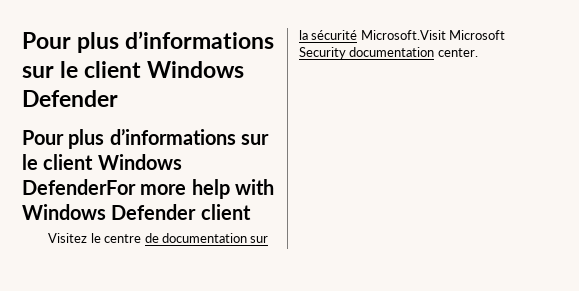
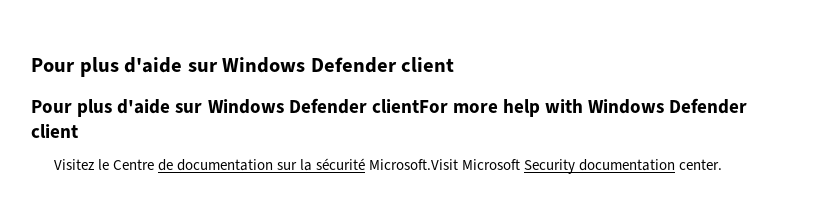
[22,31,275,53] [22,61,245,78] [22,90,118,107] [22,128,269,149] [22,154,182,170] [22,179,136,195] Pour plus d’informations sur le client Windows Defender // Pour plus d’informations sur le client Windows DefenderFor -> [31,57,455,77] [31,98,448,117] Pour plus d'aide sur Windows Defender client // Pour plus d'aide sur Windows Defender clientFor
[104,234,142,243] centre -> [112,159,154,170] Centre

